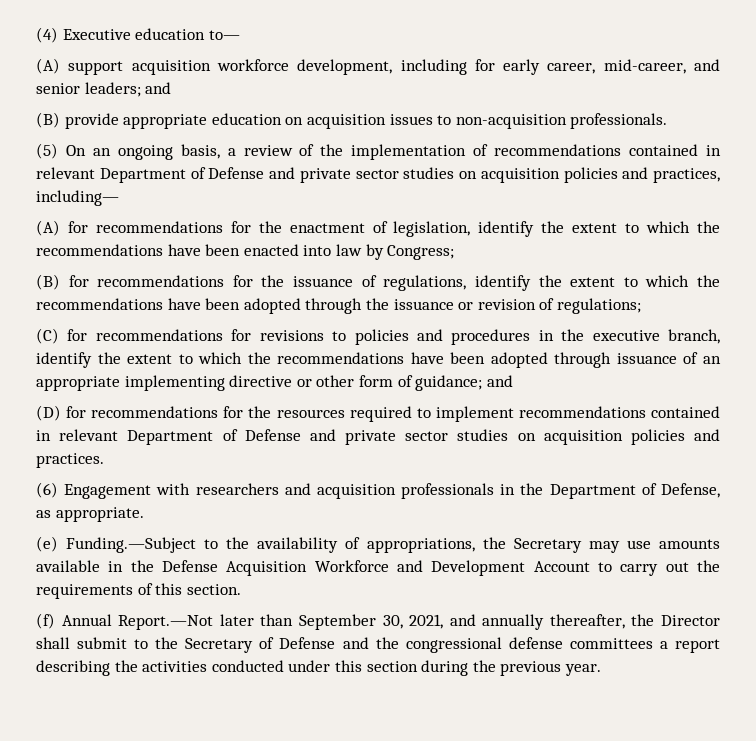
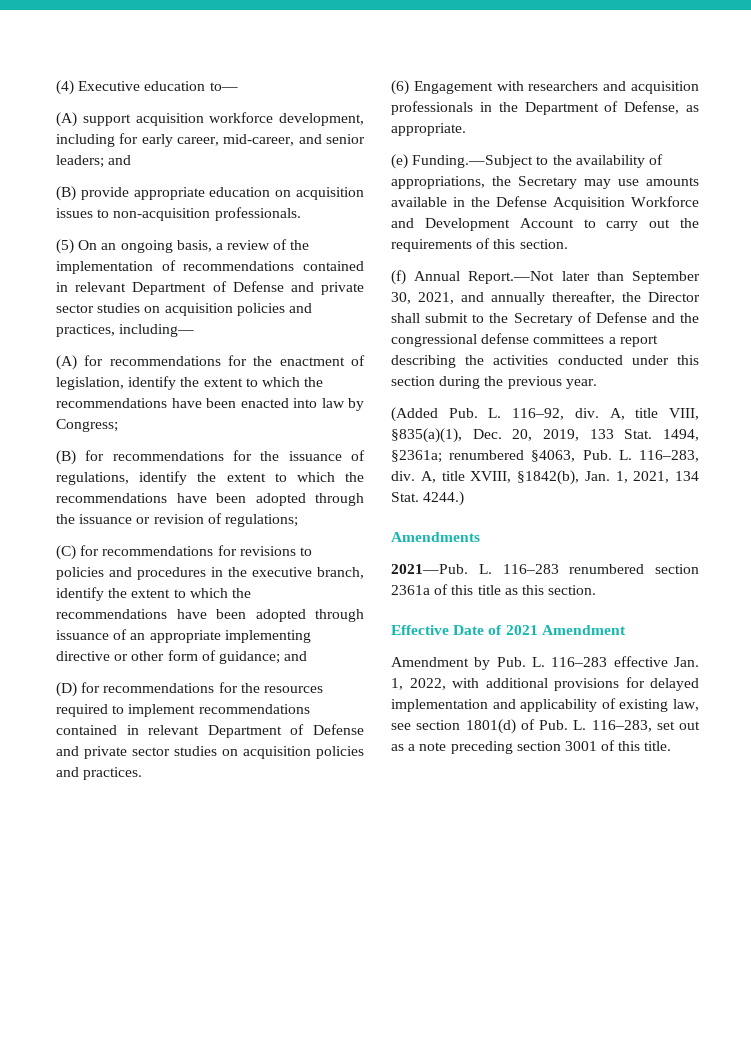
(601, 670) none -> [391,407,699,422] [391,428,699,443] [391,450,699,463] [391,470,699,485] [391,491,465,506] [391,532,480,542] [391,564,699,574] [391,584,597,595] [391,625,626,635] [391,656,699,670] [391,677,699,691] [391,698,699,712] [391,719,700,734] [391,740,672,754] // (Added Pub. L. 116–92, div. A, title VIII, §835(a)(1), Dec. 20, 2019, 133 Stat. 1494, §2361a; renumbered §4063, Pub. L. 116–283, div. A, title XVIII, §1842(b), Jan. 1, 2021, 134 Stat. 4244.) // Amendments // 2021—Pub. L. 116–283 renumbered section 2361a of this title as this section. // Effective Date of 2021 Amendment // Amendment by Pub. L. 116–283 effective Jan. 1, 2022, with additional provisions for delayed implementation and applicability of existing law, see section 1801(d) of Pub. L. 116–283, set out as a note preceding section 3001 of this title.

